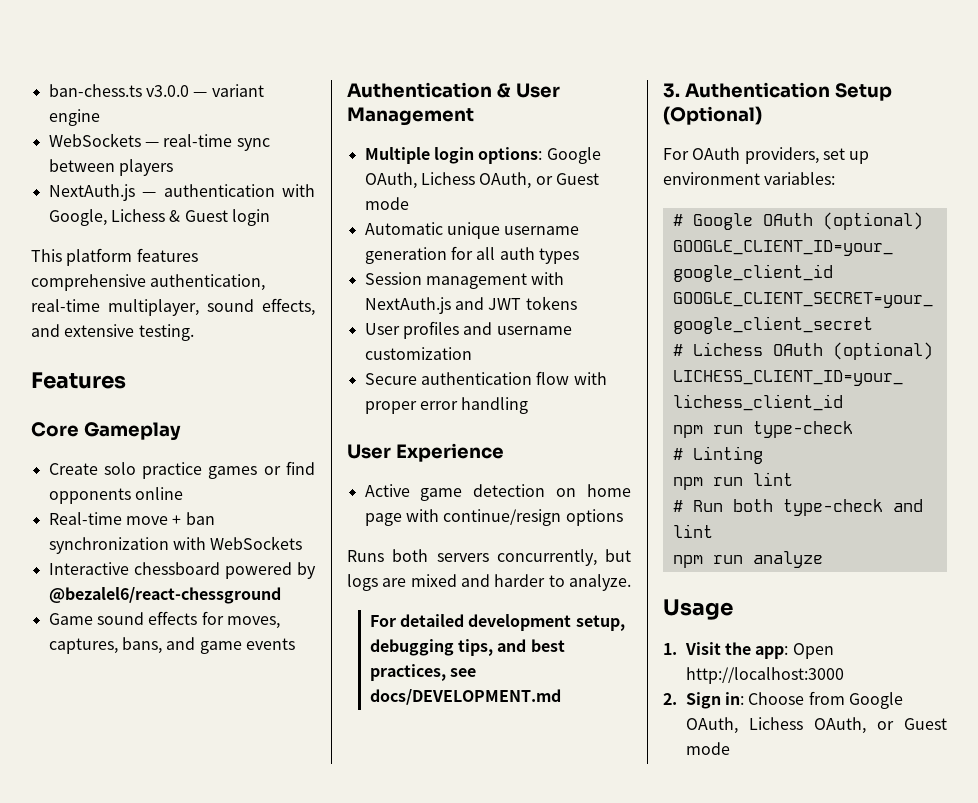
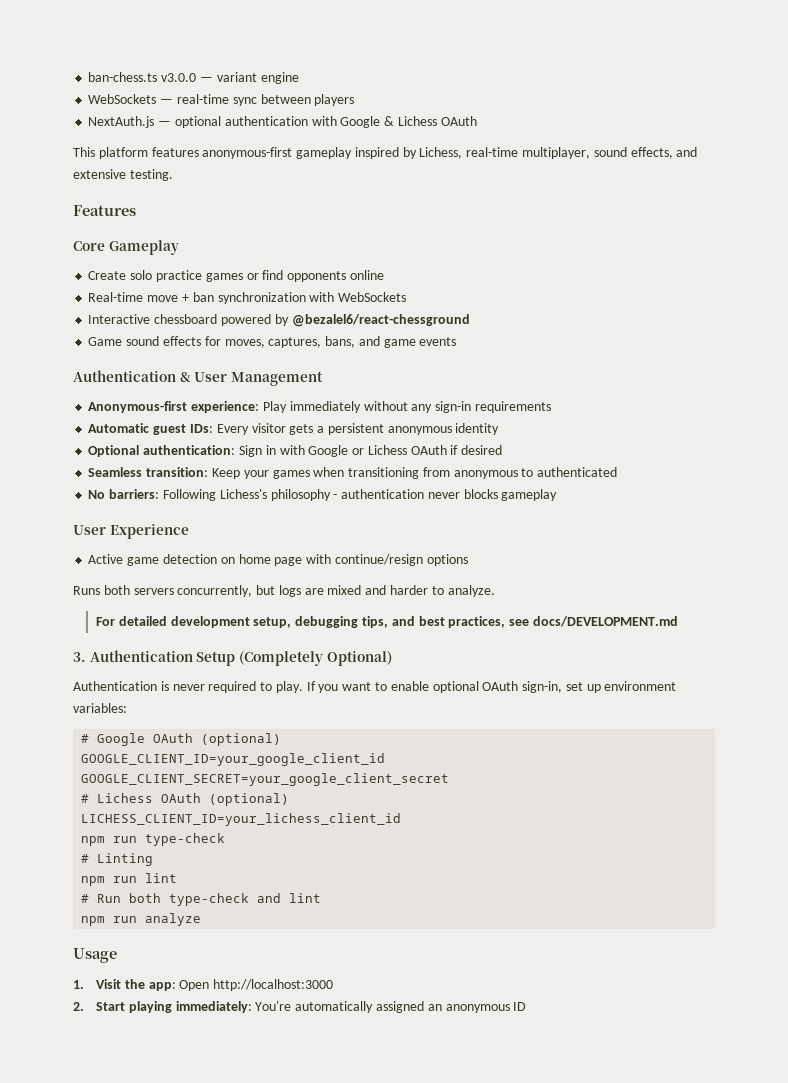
(157, 194) none -> [174,116,221,128] optional
[48,209,270,226] [31,248,198,266] [31,274,266,291] Google, Lichess & Guest login // This platform features comprehensive authentication, -> [340,116,477,128] [73,147,463,159] Google & Lichess OAuth // This platform features anonymous-first gameplay inspired by Lichess,
[364,147,601,164] [364,172,599,189] [364,197,409,210] [364,222,580,239] [364,246,579,264] [364,272,565,289] [364,296,577,314] [364,321,572,339] [364,347,472,360] [364,371,607,385] [364,397,529,414] Multiple login options: Google OAuth, Lichess OAuth, or Guest mode // Automatic unique username generation for all auth types // Session management with NextAuth.js and JWT tokens // User profiles and username customization // Secure authentication flow with proper error handling -> [88,401,551,413] [88,423,500,435] [88,445,503,457] [88,467,618,479] [88,489,558,501] Anonymous-first experience: Play immediately without any sign-in requirements // Automatic guest IDs: Every visitor gets a persistent anonymous identity // Optional authentication: Sign in with Google or Lichess OAuth if desired // Seamless transition: Keep your games when transitioning from anonymous to authenticated // No barriers: Following Lichess's philosophy - authentication never blocks gameplay
[663,106,762,125] [663,147,819,164] (Optional) // For OAuth providers, -> [238,651,392,666] [73,681,563,693] (Completely Optional) // Authentication is never required to play. If you want to enable optional OAuth sign-in,
[685,691,903,709] [685,717,947,734] [685,742,730,755] Sign in: Choose from Google OAuth, Lichess OAuth, or Guest mode -> [96,1001,527,1013] Start playing immediately: You're automatically assigned an anonymous ID

